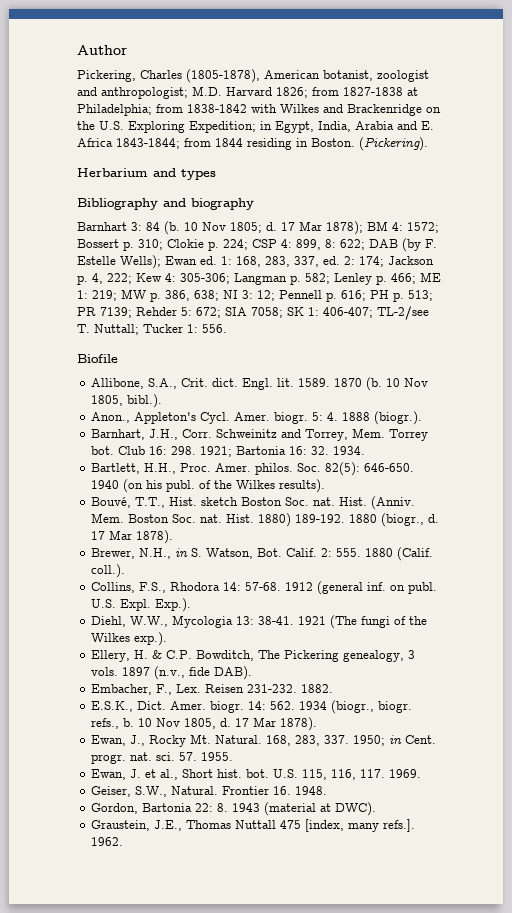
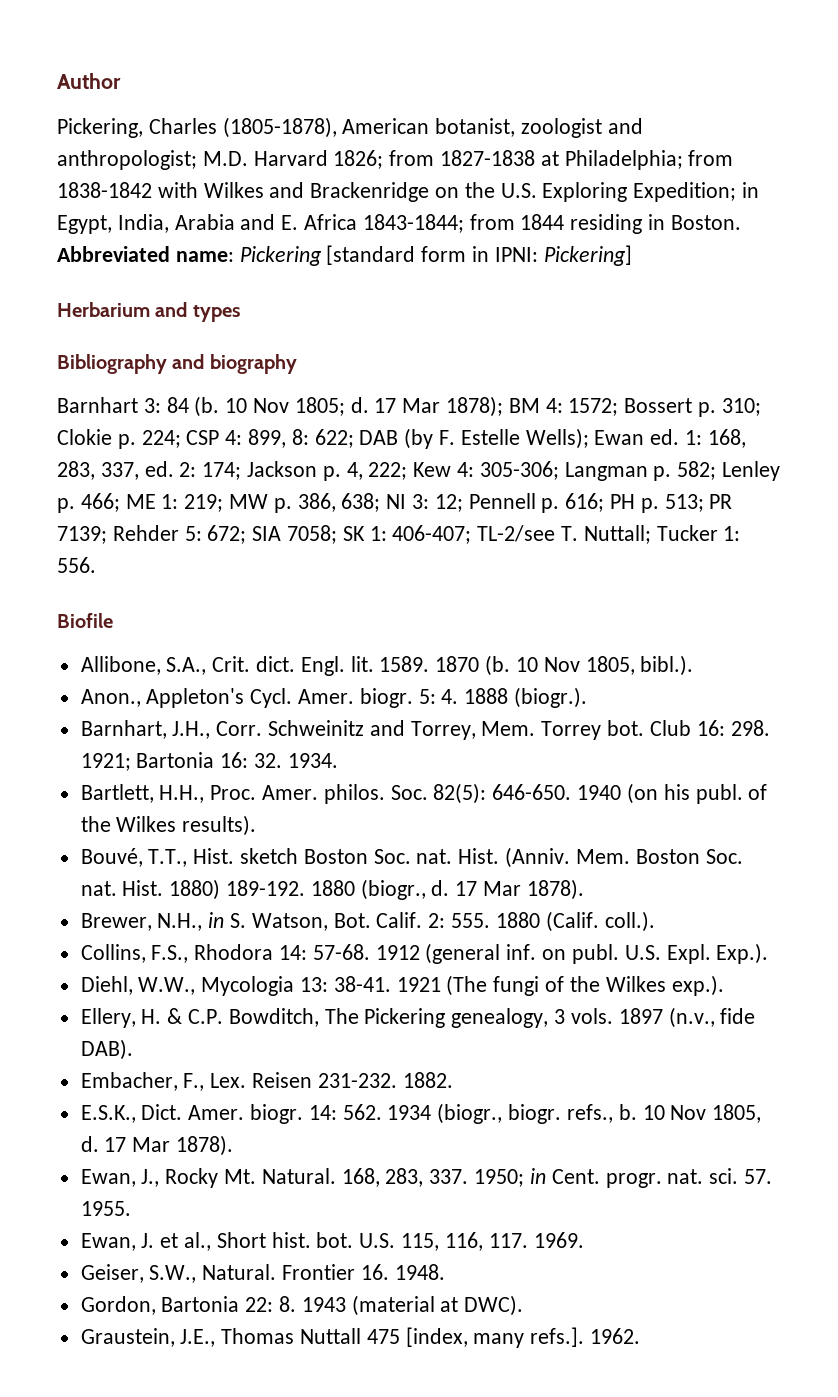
[359,137,428,151] (Pickering). -> [57,245,632,266] Abbreviated name: Pickering [standard form in IPNI: Pickering]

